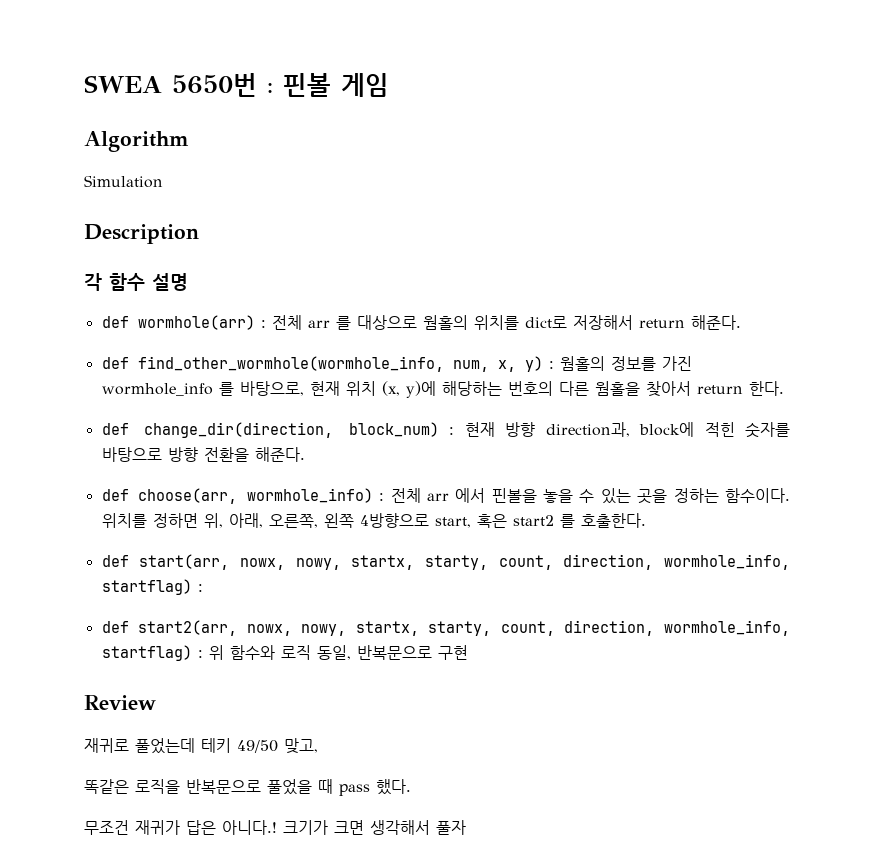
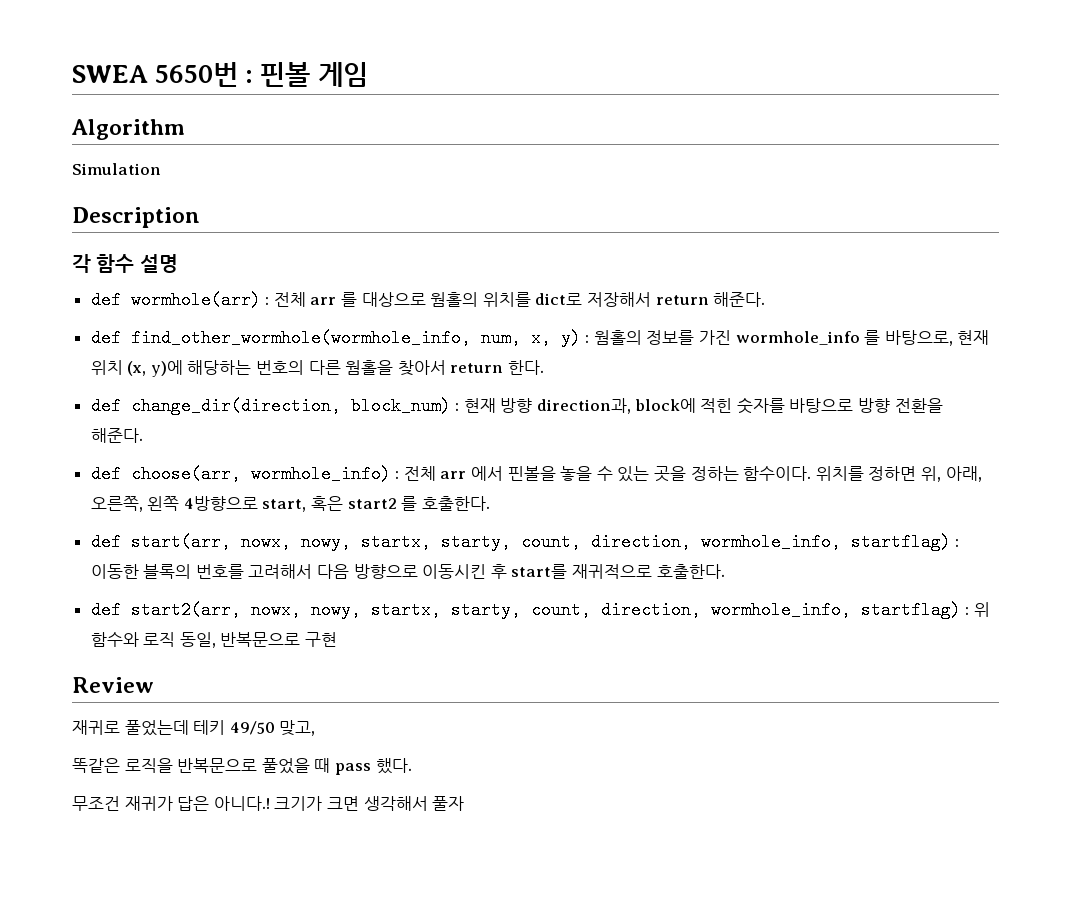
(203, 588) none -> [90,564,725,579] 이동한 블록의 번호를 고려해서 다음 방향으로 이동시킨 후 start를 재귀적으로 호출한다.

